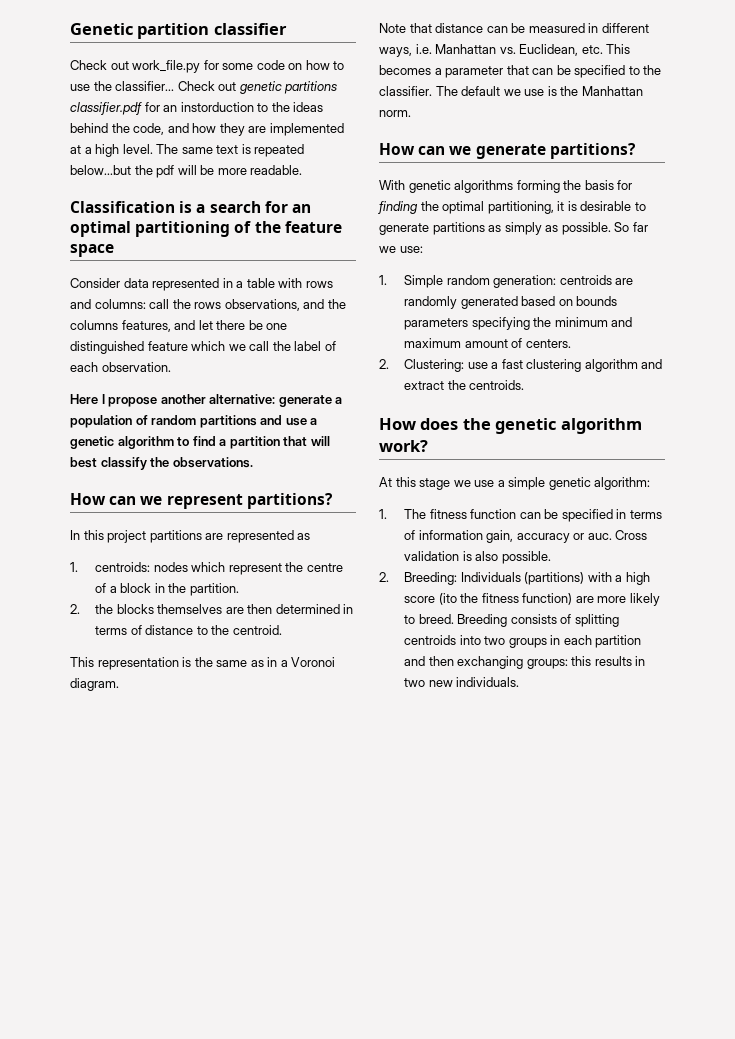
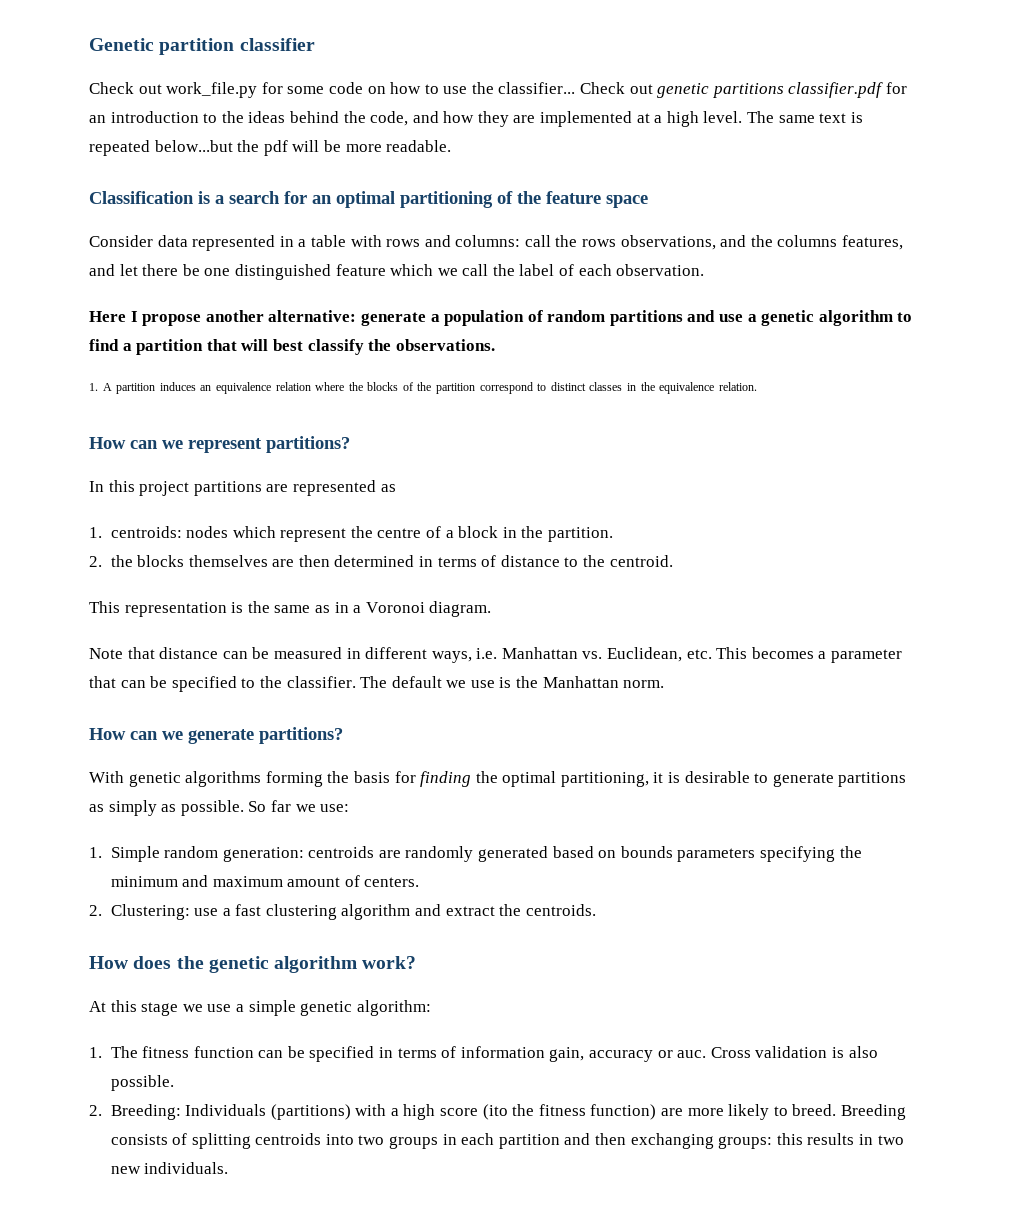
[180,102,254,112] instorduction -> [110,111,199,123] introduction
(253, 462) none -> [89,382,757,394] // 1. A partition induces an equivalence relation where the blocks of the partition correspond to distinct classes in the equivalence relation.

